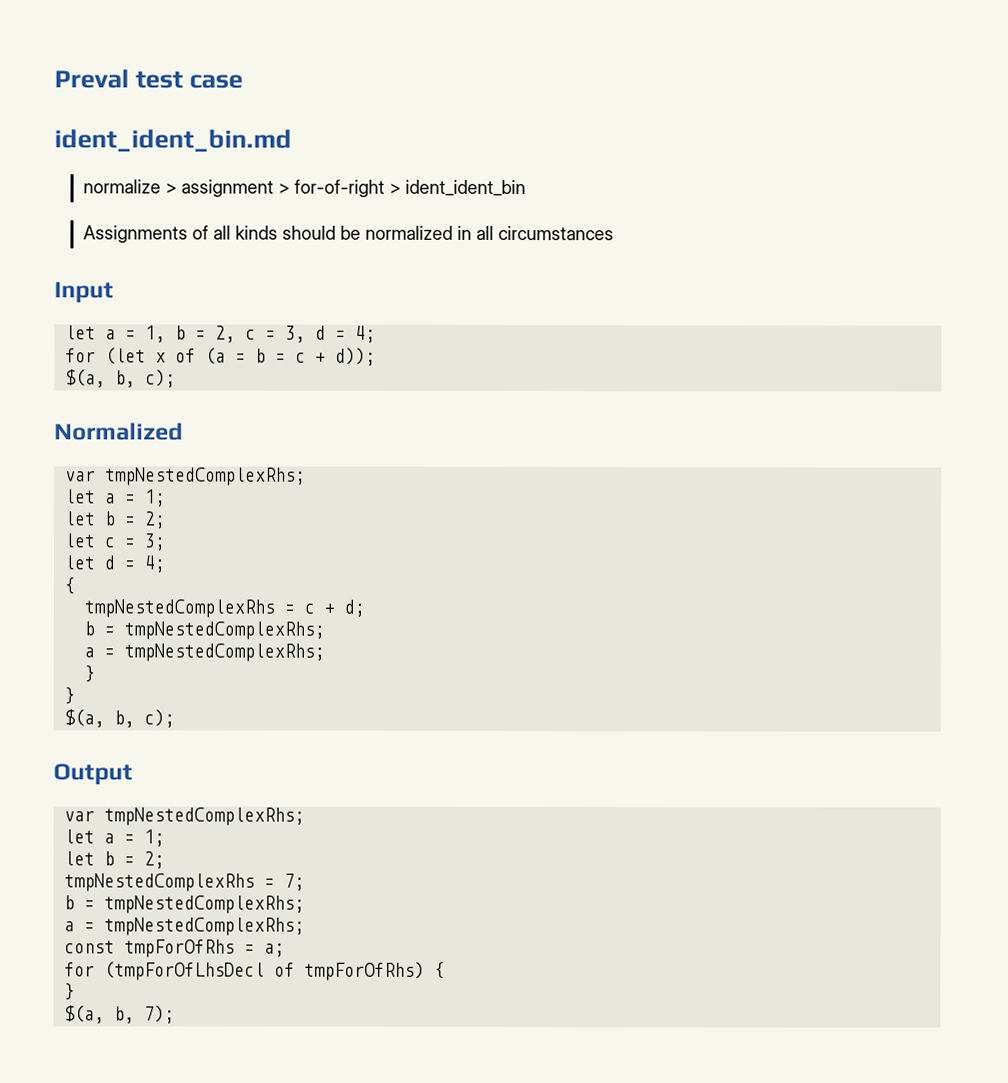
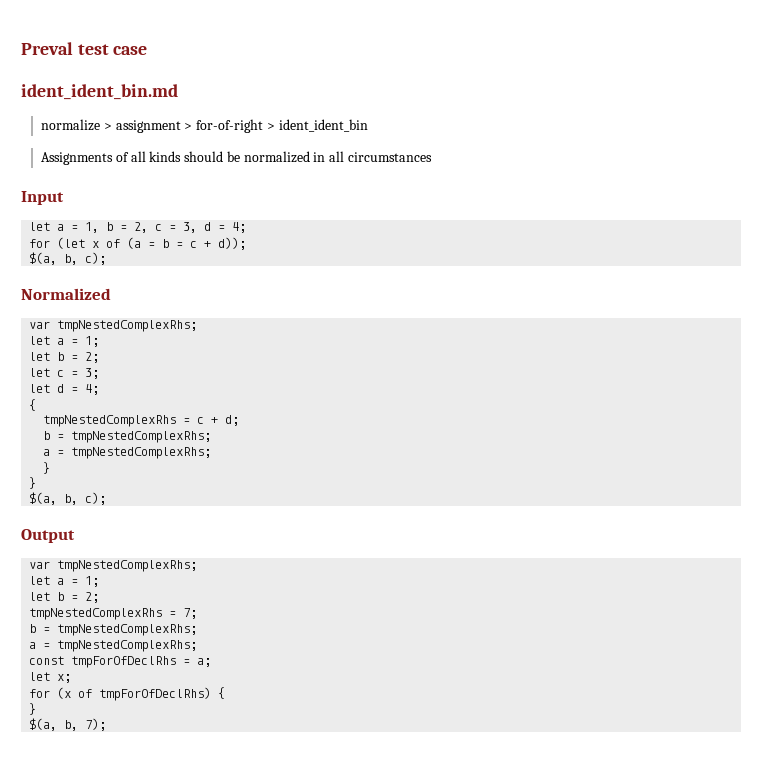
[123,939,235,958] tmpForOfRhs -> [71,656,177,668] tmpForOfDeclRhs
[63,961,425,981] // for (tmpForOfLhsDecl of tmpForOfRhs) -> [29,672,72,683] [29,687,212,701] // let x; // for (x of tmpForOfDeclRhs)

